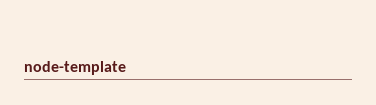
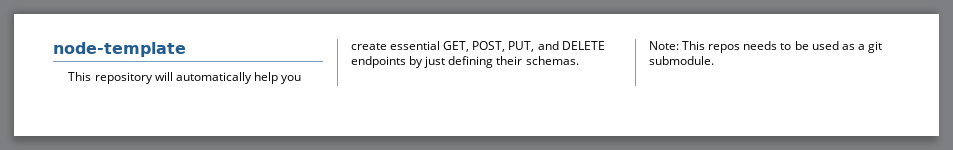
(126, 68) none -> [68,72,302,84] [351,41,605,52] [351,56,579,68] [649,41,882,53] [649,56,714,65] // This repository will automatically help you create essential GET, POST, PUT, and DELETE endpoints by just defining their schemas. // Note: This repos needs to be used as a git submodule.

